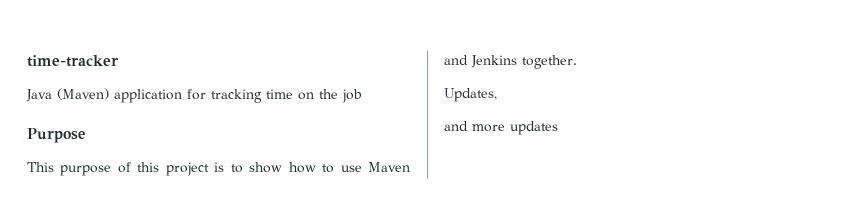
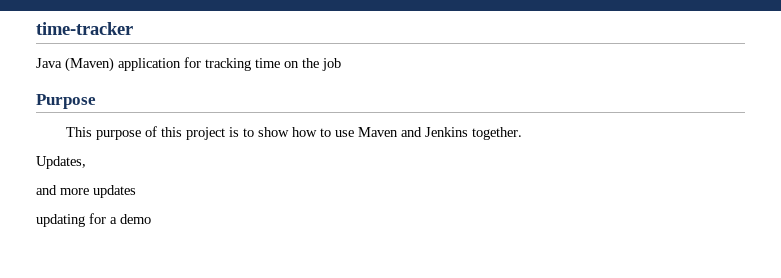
(558, 128) none -> [36,213,151,227] // updating for a demo

